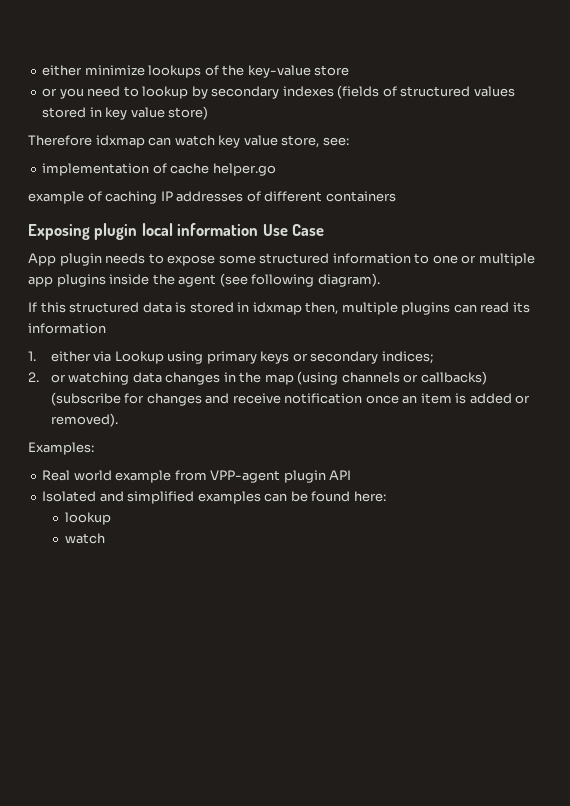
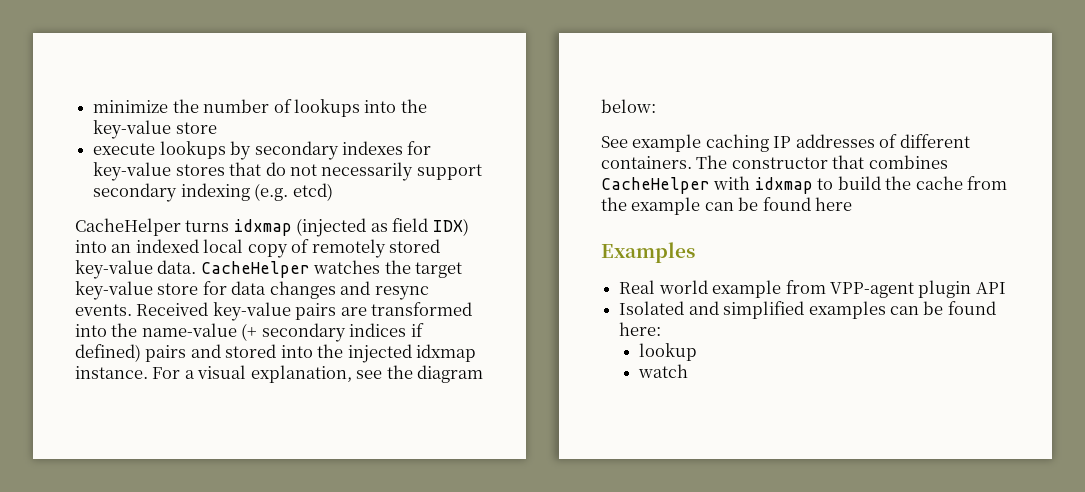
[42,65,350,78] [42,85,515,99] [42,106,209,120] [28,135,349,148] [42,163,276,176] [28,191,102,204] either minimize lookups of the key-value store // or you need to lookup by secondary indexes (fields of structured values stored in key value store) // Therefore idxmap can watch key value store, see: // implementation of cache helper.go // example of -> [93,99,427,117] [93,120,217,139] [93,141,432,160] [93,162,482,181] [93,183,333,202] [75,218,469,237] [75,239,441,258] [75,260,463,279] [75,281,429,300] [75,302,473,321] [75,323,424,342] [75,344,477,363] [75,365,484,383] [601,99,656,113] [601,134,702,152] minimize the number of lookups into the key-value store // execute lookups by secondary indexes for key-value stores that do not necessarily support secondary indexing (e.g. etcd) // CacheHelper turns idxmap (injected as field IDX) into an indexed local copy of remotely stored key-value data. CacheHelper watches the target key-value store for data changes and resync events. Received key-value pairs are transformed into the name-value (+ secondary indices if defined) pairs and stored into the injected idxmap instance. For a visual explanation, see the diagram below: // See example
[325,191,396,202] [28,223,325,240] [28,253,535,266] [28,273,380,287] [28,302,530,315] [28,323,106,334] [28,351,433,364] [28,371,487,385] [50,392,531,406] [50,413,118,427] [28,442,94,455] containers // Exposing plugin local information Use Case // App plugin needs to expose some structured information to one or multiple app plugins inside the agent (see following diagram). // If this structured data is stored in idxmap then, multiple plugins can read its information // 1. either via Lookup using primary keys or secondary indices; // 2. or watching data changes in the map (using channels or callbacks) (subscribe for changes and receive notification once an item is added or removed). // Examples: -> [601,155,948,169] [601,176,1008,194] [601,197,853,215] [601,242,695,263] containers. The constructor that combines CacheHelper with idxmap to build the cache from the example can be found here // Examples

